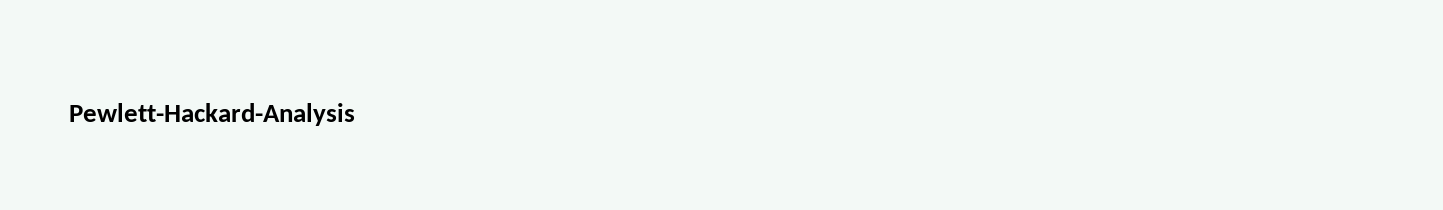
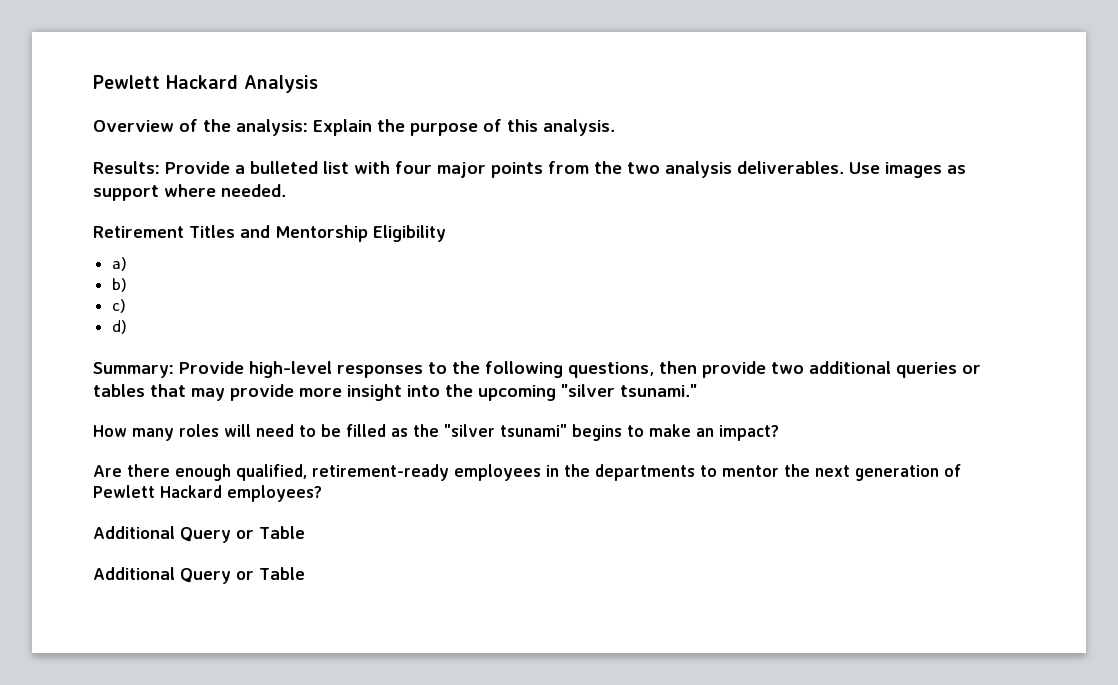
[69,103,355,126] Pewlett-Hackard-Analysis -> [93,75,318,93] [93,119,615,136] [93,161,966,178] [93,184,286,201] [93,225,446,242] [111,257,127,271] [111,278,127,292] [111,299,126,313] [111,320,127,334] [93,361,981,378] [93,384,697,401] [93,424,779,441] [93,464,961,481] [93,485,322,502] [93,526,305,543] [93,567,305,584] Pewlett Hackard Analysis // Overview of the analysis: Explain the purpose of this analysis. // Results: Provide a bulleted list with four major points from the two analysis deliverables. Use images as support where needed. // Retirement Titles and Mentorship Eligibility // a) // b) // c) // d) // Summary: Provide high-level responses to the following questions, then provide two additional queries or tables that may provide more insight into the upcoming "silver tsunami." // How many roles will need to be filled as the "silver tsunami" begins to make an impact? // Are there enough qualified, retirement-ready employees in the departments to mentor the next generation of Pewlett Hackard employees? // Additional Query or Table // Additional Query or Table

